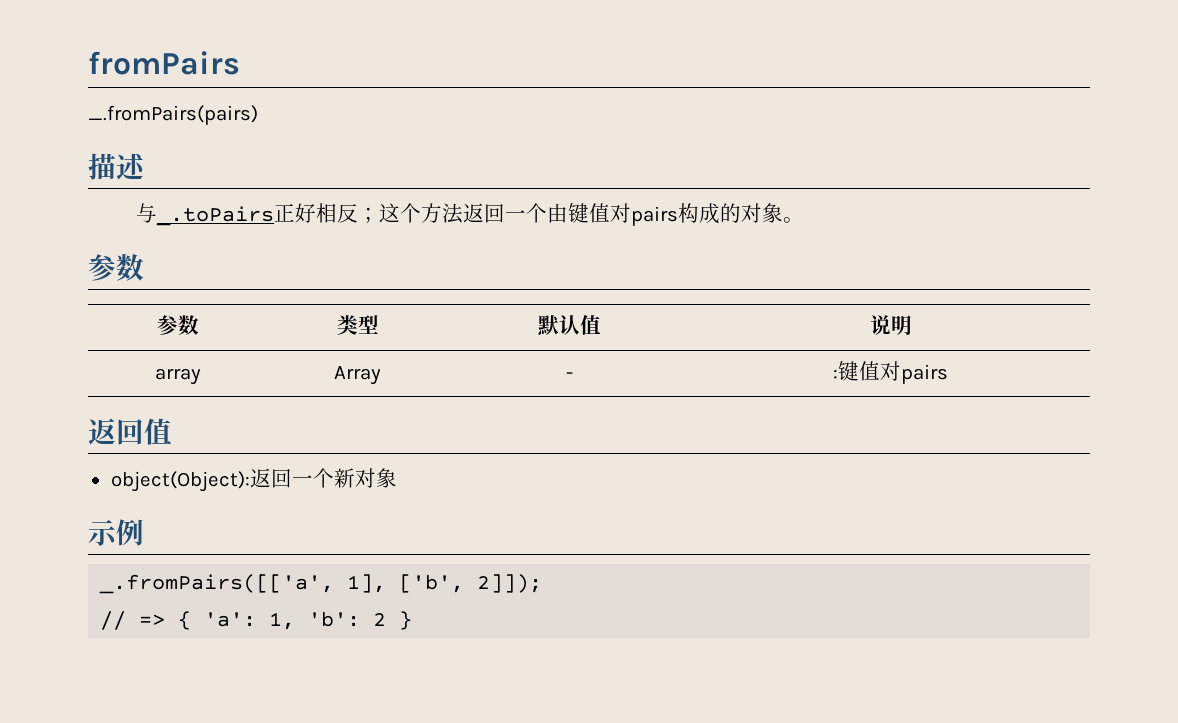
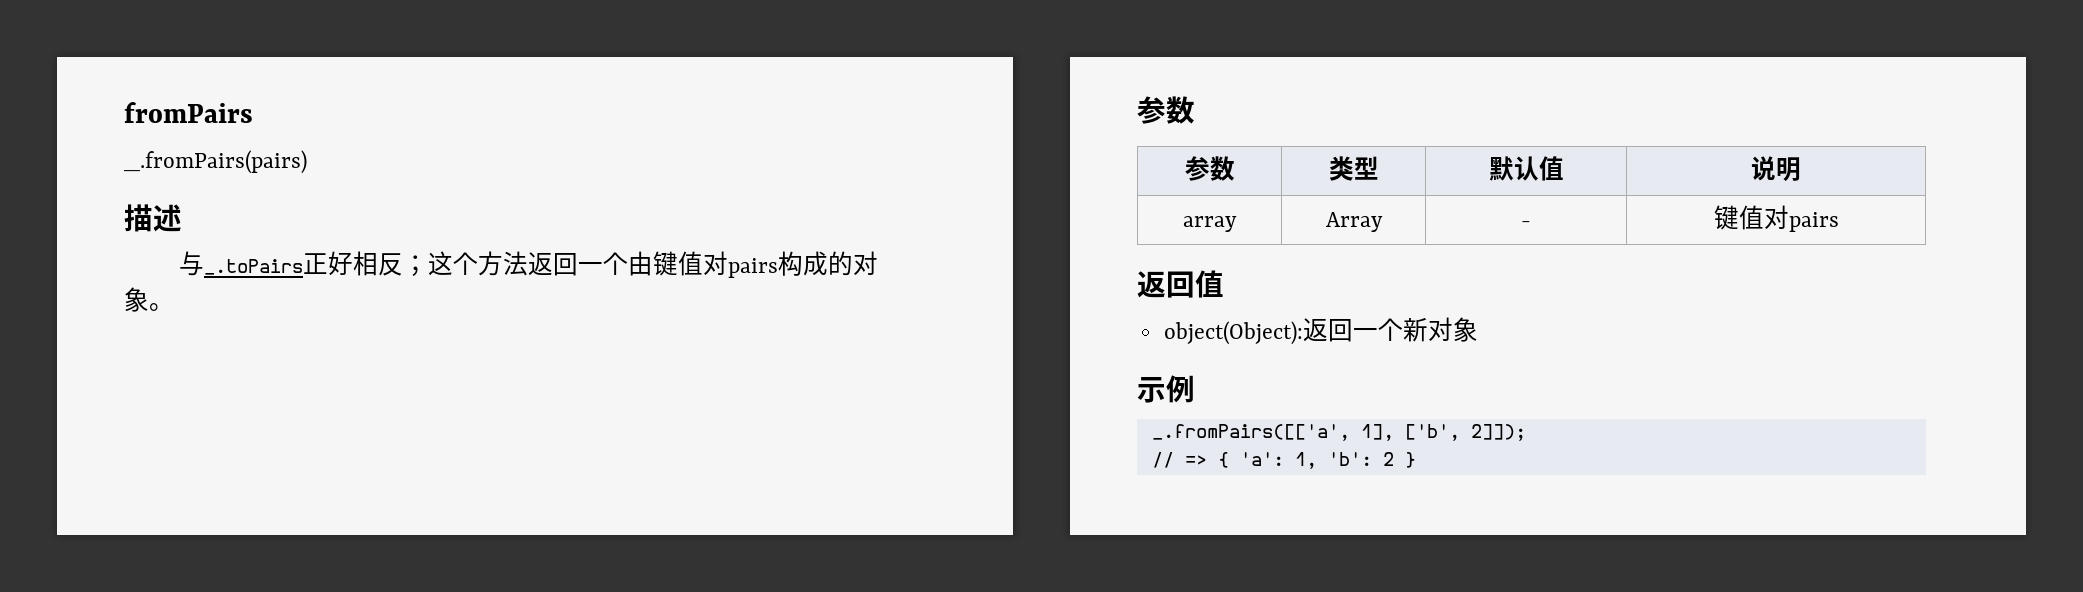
[833,369,838,379] : -> (1531, 224) none

